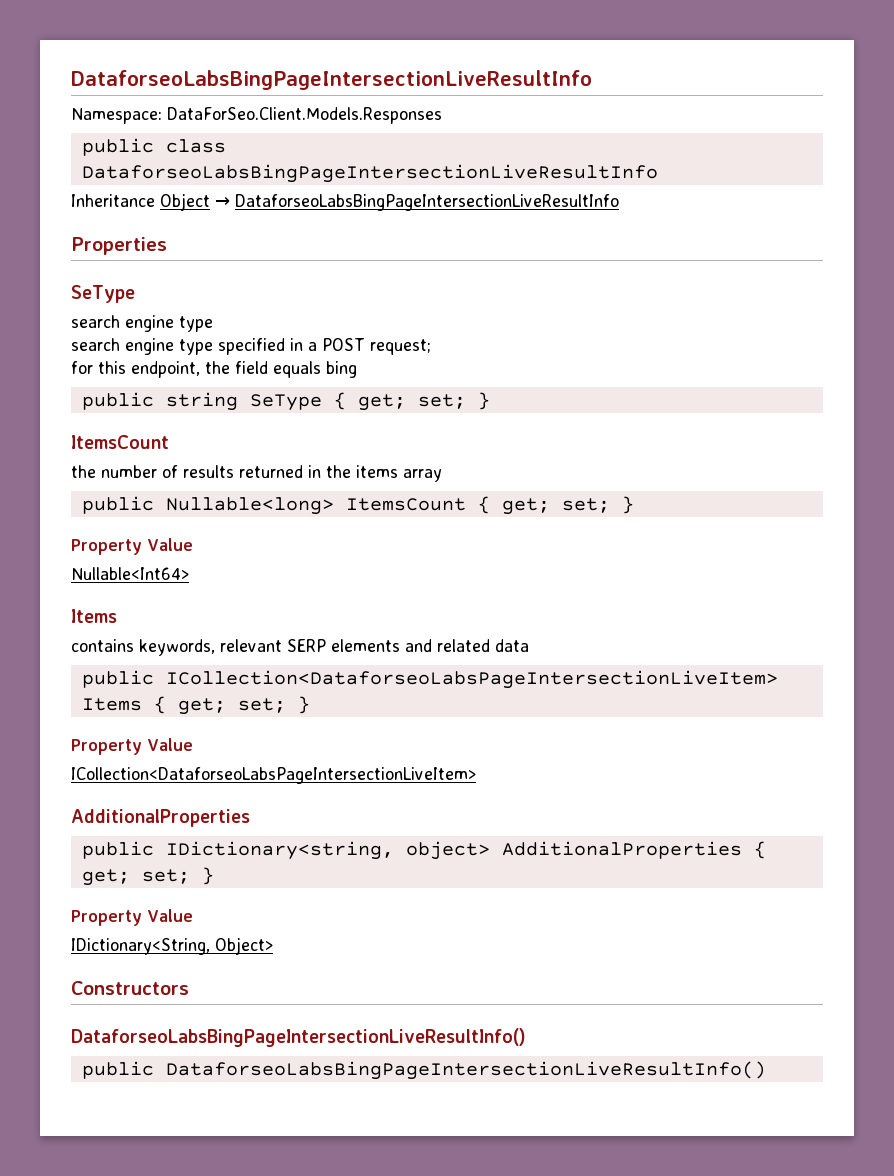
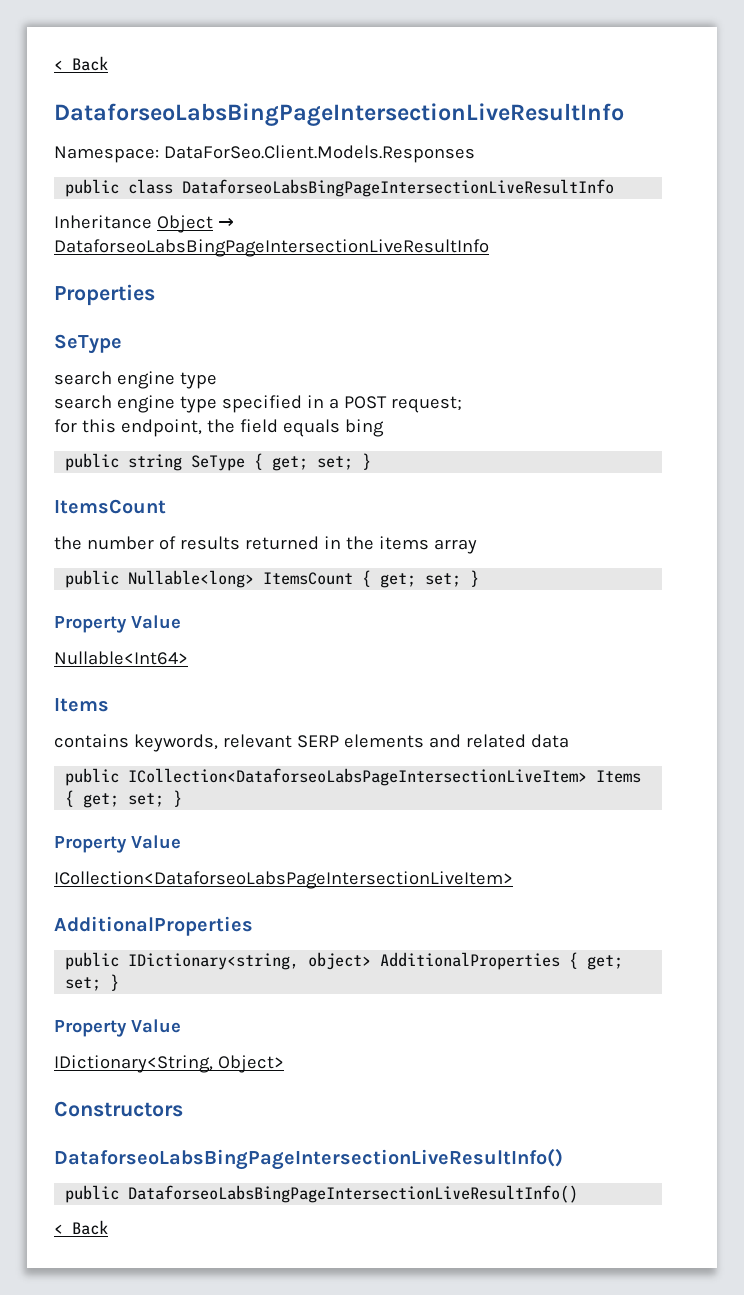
(71, 80) none -> [54,56,108,71] < Back //
(766, 1070) none -> [54,1220,108,1235] // < Back

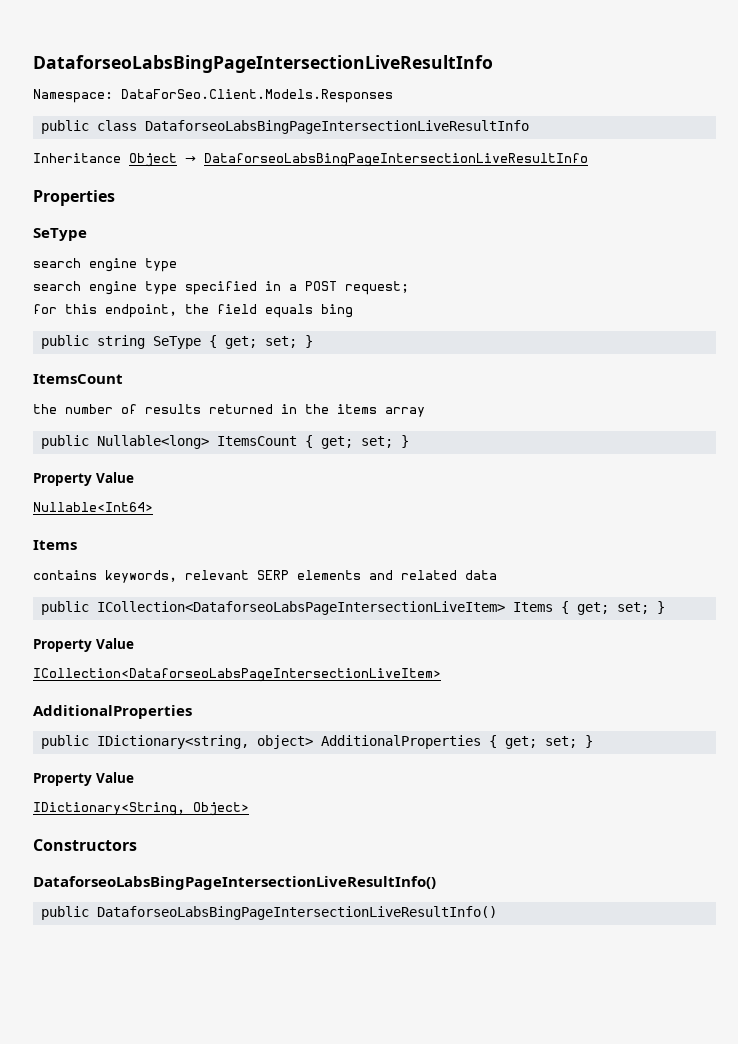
[54,56,108,71] < Back // -> (33, 64) none
[54,1220,108,1235] // < Back -> (497, 913) none

